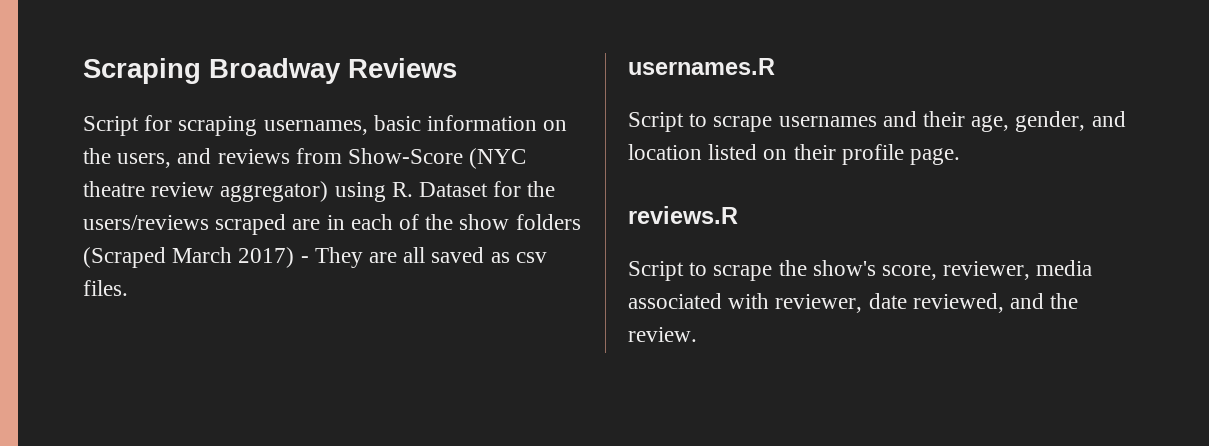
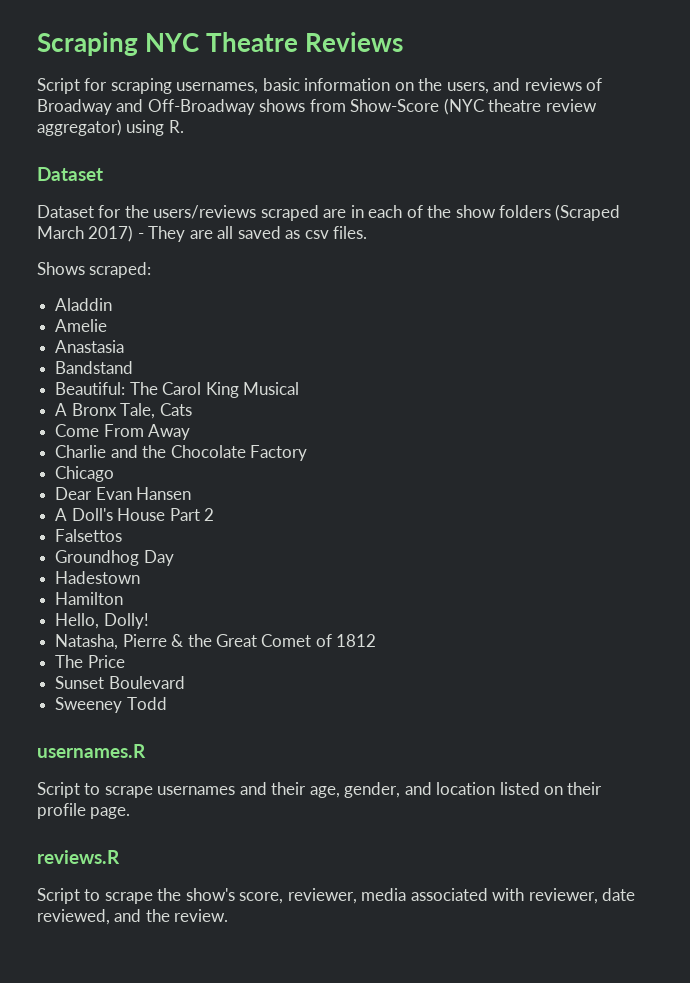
[209,58,341,84] Broadway -> [145,32,299,52] NYC Theatre
(290, 156) none -> [586,78,603,91] [37,99,306,115] of Broadway and Off-Broadway shows
(413, 189) none -> [37,167,103,181] // Dataset //
(128, 288) none -> [37,262,152,278] [55,298,113,311] [55,319,108,332] [55,340,125,353] [55,361,134,374] [55,382,299,398] [55,403,192,419] [55,424,191,440] [55,445,307,461] [55,466,115,482] [55,487,192,500] [55,508,214,521] [55,529,123,542] [55,550,174,566] [55,571,141,584] [55,592,124,605] [55,613,149,629] [55,634,377,650] [55,655,125,668] [55,676,185,689] [55,697,167,713] // Shows scraped: // Aladdin // Amelie // Anastasia // Bandstand // Beautiful: The Carol King Musical // A Bronx Tale, Cats // Come From Away // Charlie and the Chocolate Factory // Chicago // Dear Evan Hansen // A Doll's House Part 2 // Falsettos // Groundhog Day // Hadestown // Hamilton // Hello, Dolly! // Natasha, Pierre & the Great Comet of 1812 // The Price // Sunset Boulevard // Sweeney Todd

